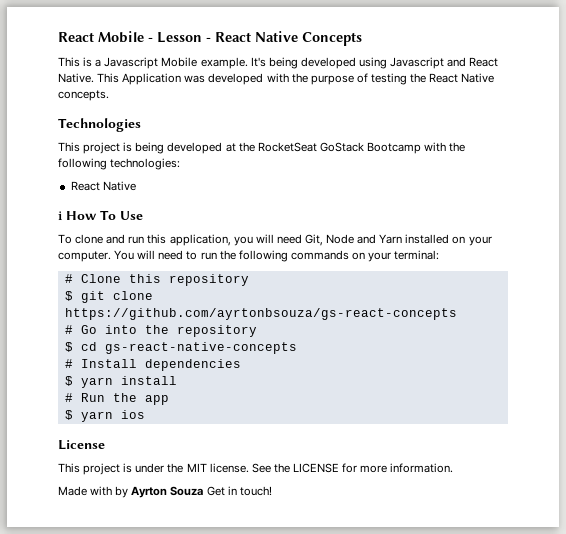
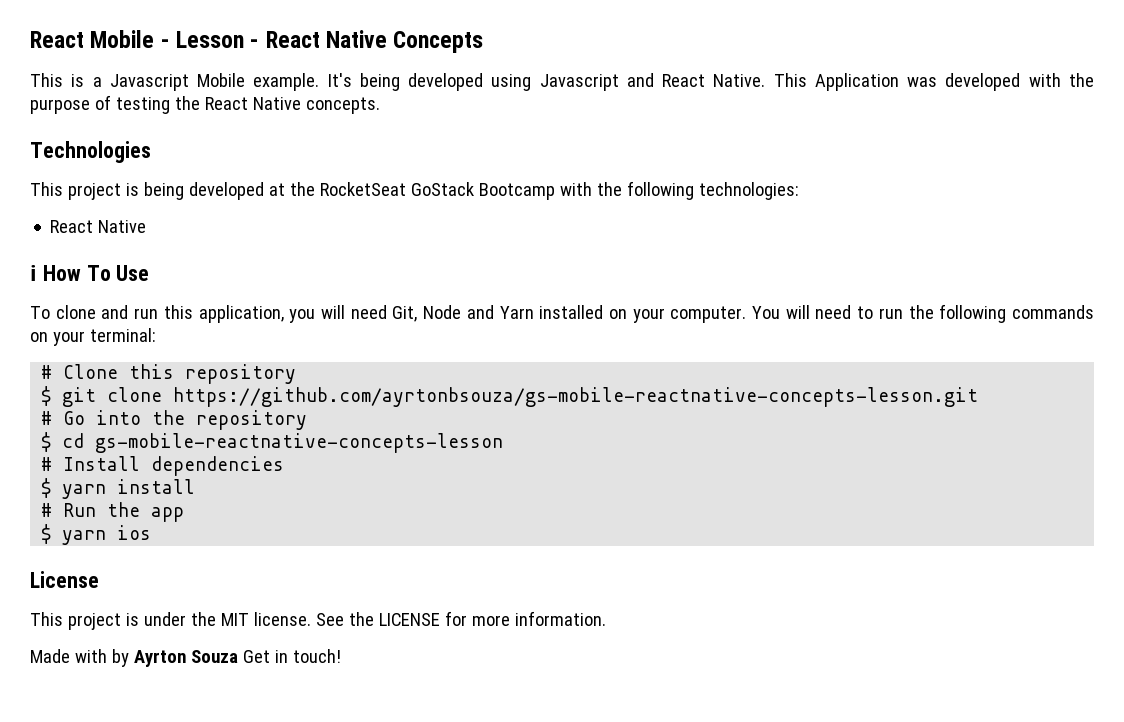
[64,308,457,320] https://github.com/ayrtonbsouza/gs-react-concepts -> [173,387,979,407] https://github.com/ayrtonbsouza/gs-mobile-reactnative-concepts-lesson.git
[104,342,297,354] gs-react-native-concepts -> [95,433,504,453] gs-mobile-reactnative-concepts-lesson

